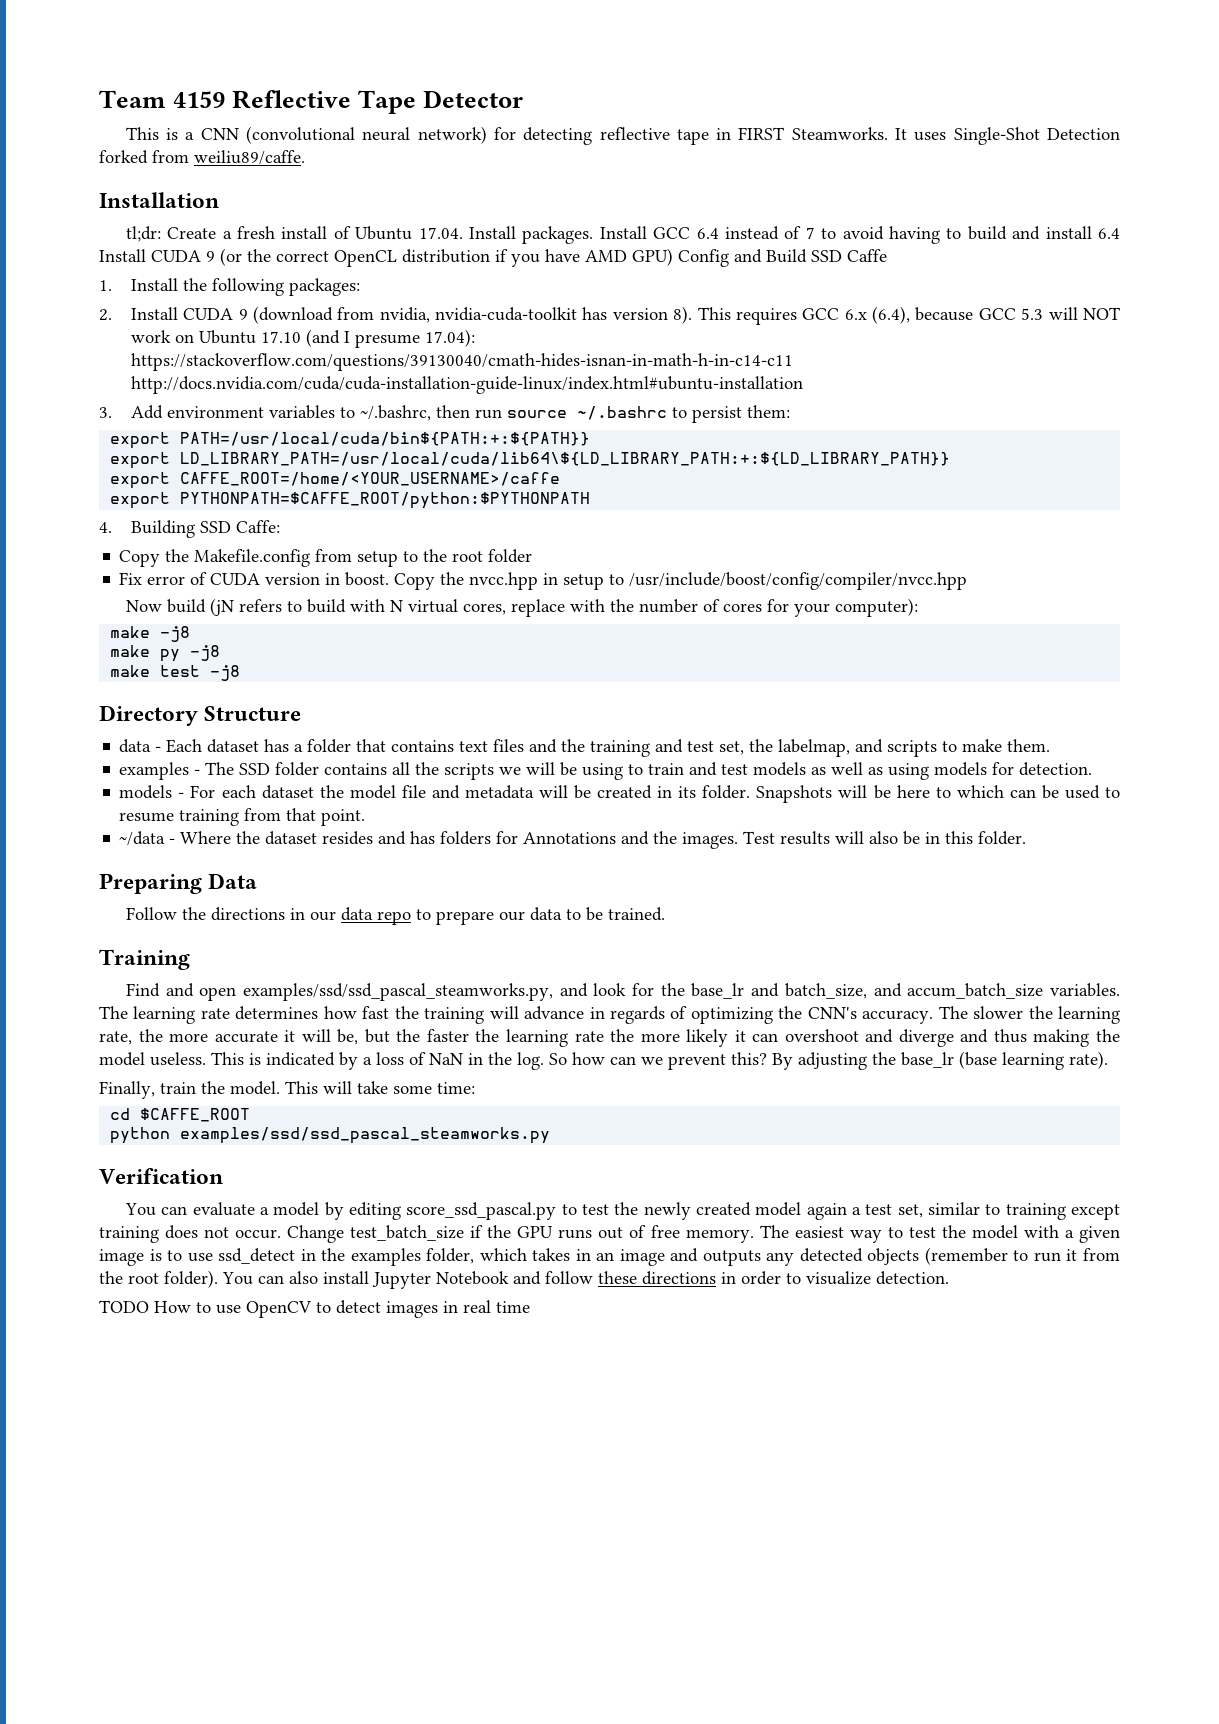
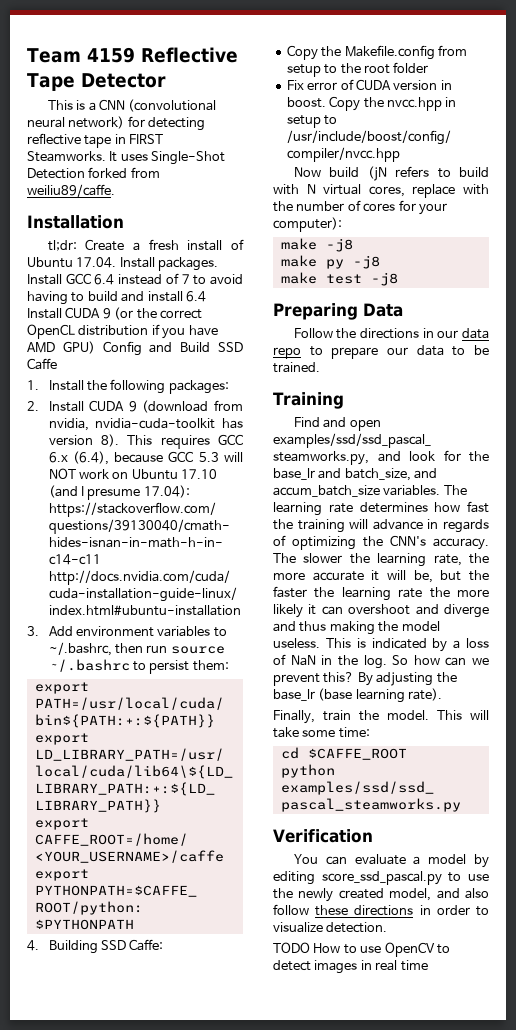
[99,705,302,726] [119,739,1051,757] [119,762,1093,780] [119,785,1121,803] [119,808,366,826] [119,831,1027,849] // Directory Structure // data - Each dataset has a folder that contains text files and the training and test set, the labelmap, and scripts to make them. // examples - The SSD folder contains all the scripts we will be using to train and test models as well as using models for detection. // models - For each dataset the model file and metadata will be created in its folder. Snapshots will be here to which can be used to resume training from that point. // ~/data - Where the dataset resides and has folders for Annotations and the images. Test results will also be in this folder. -> (398, 279) none
[581,1204,609,1215] test -> [468,874,489,881] use
[755,1202,1120,1220] [99,1225,1121,1243] [99,1247,1120,1266] [99,1270,541,1289] model again a test set, similar to training except training does not occur. Change test_batch_size if the GPU runs out of free memory. The easiest way to test the model with a given image is to use ssd_detect in the examples folder, which takes in an image and outputs any detected objects (remember to run it from the root folder). You can also install Jupyter Notebook and -> [389,888,489,901] model, and also

